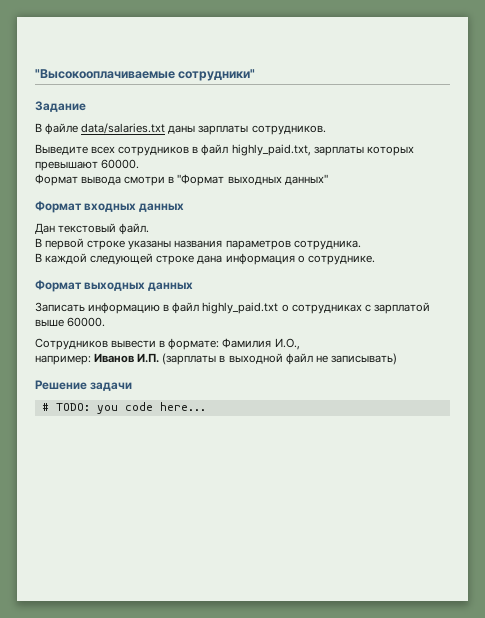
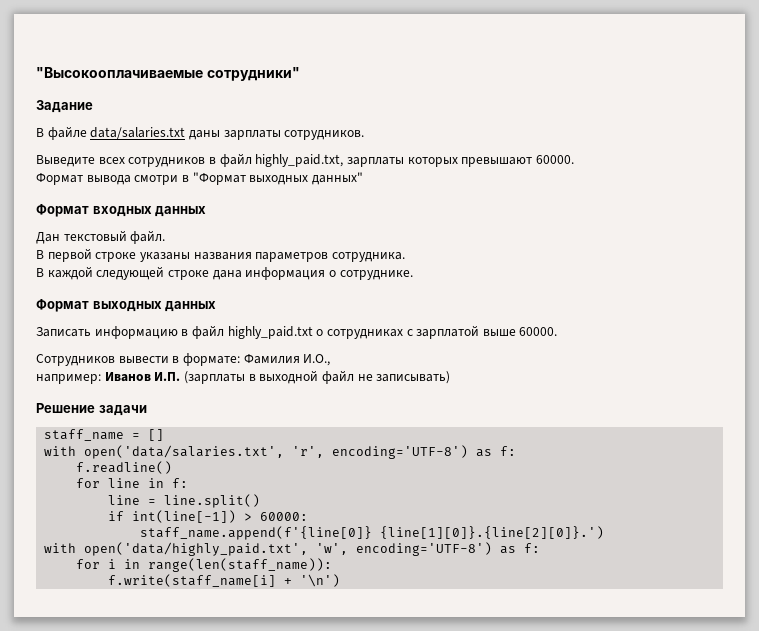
[41,402,206,414] # TODO: you code here... -> [44,429,165,441] [44,445,517,459] [76,461,173,474] [76,478,189,488] [108,494,261,508] [108,510,309,523] [140,526,605,540] [44,542,541,556] [76,558,333,572] [108,574,341,587] staff_name = [] // with open('data/salaries.txt', 'r', encoding='UTF-8') as f: // f.readline() // for line in f: // line = line.split() // if int(line[-1]) > 60000: // staff_name.append(f'{line[0]} {line[1][0]}.{line[2][0]}.') // with open('data/highly_paid.txt', 'w', encoding='UTF-8') as f: // for i in range(len(staff_name)): // f.write(staff_name[i] + '\n')

